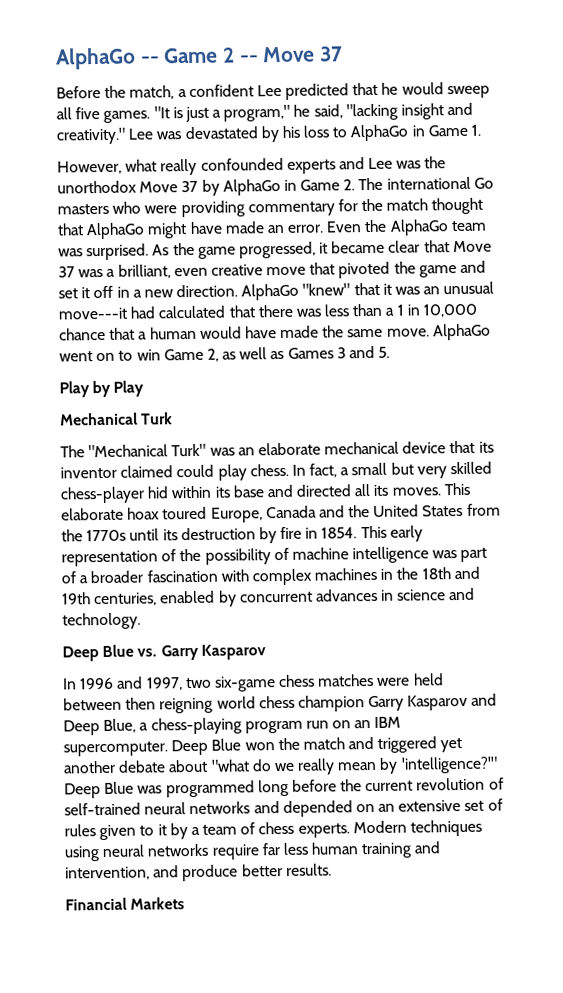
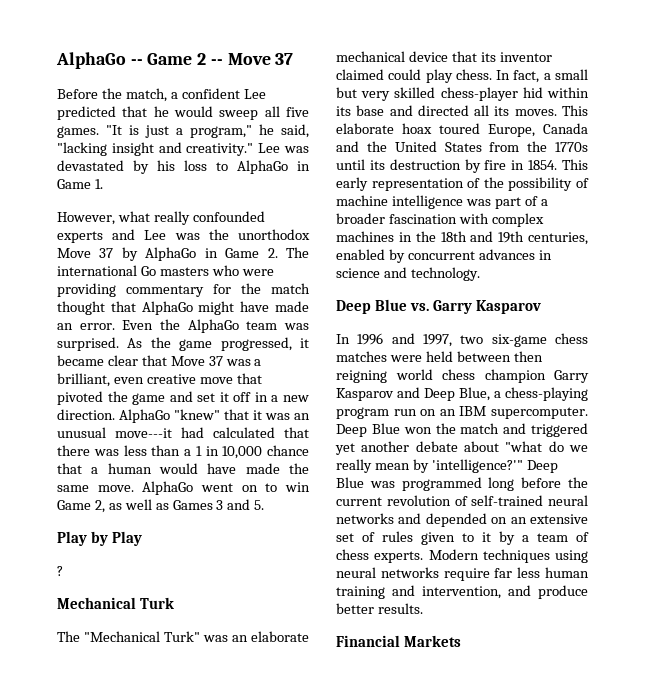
(145, 388) none -> [57,566,63,576] // ?

